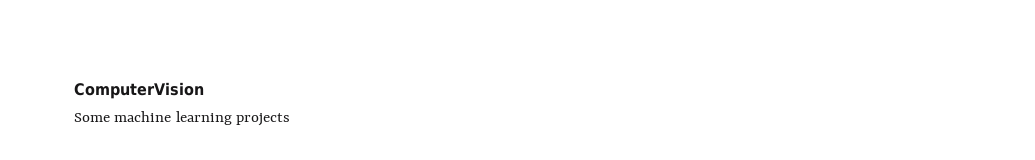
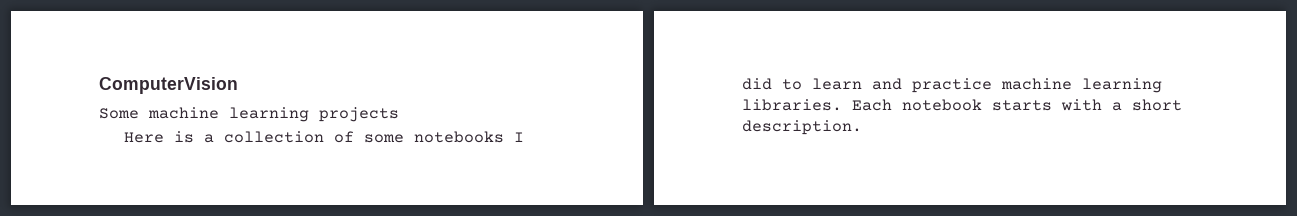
(291, 119) none -> [123,131,524,143] [742,78,1162,93] [742,99,1182,111] [742,120,862,135] // Here is a collection of some notebooks I did to learn and practice machine learning libraries. Each notebook starts with a short description.

